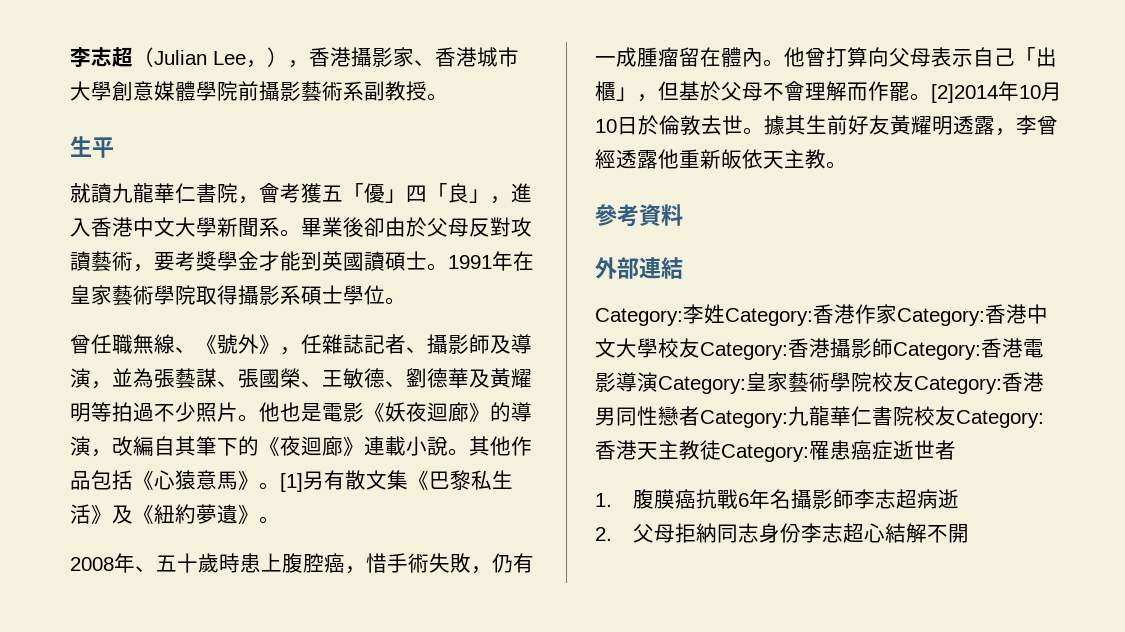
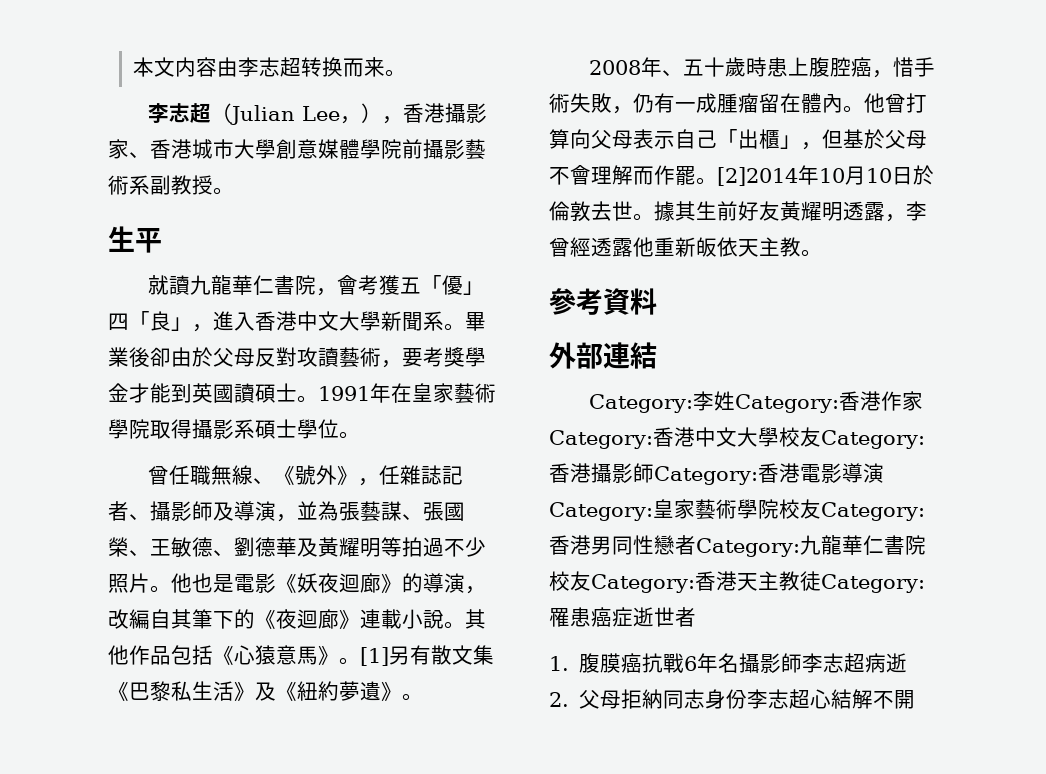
(70, 57) none -> [133,57,407,77] 本文内容由李志超转换而来。 //

